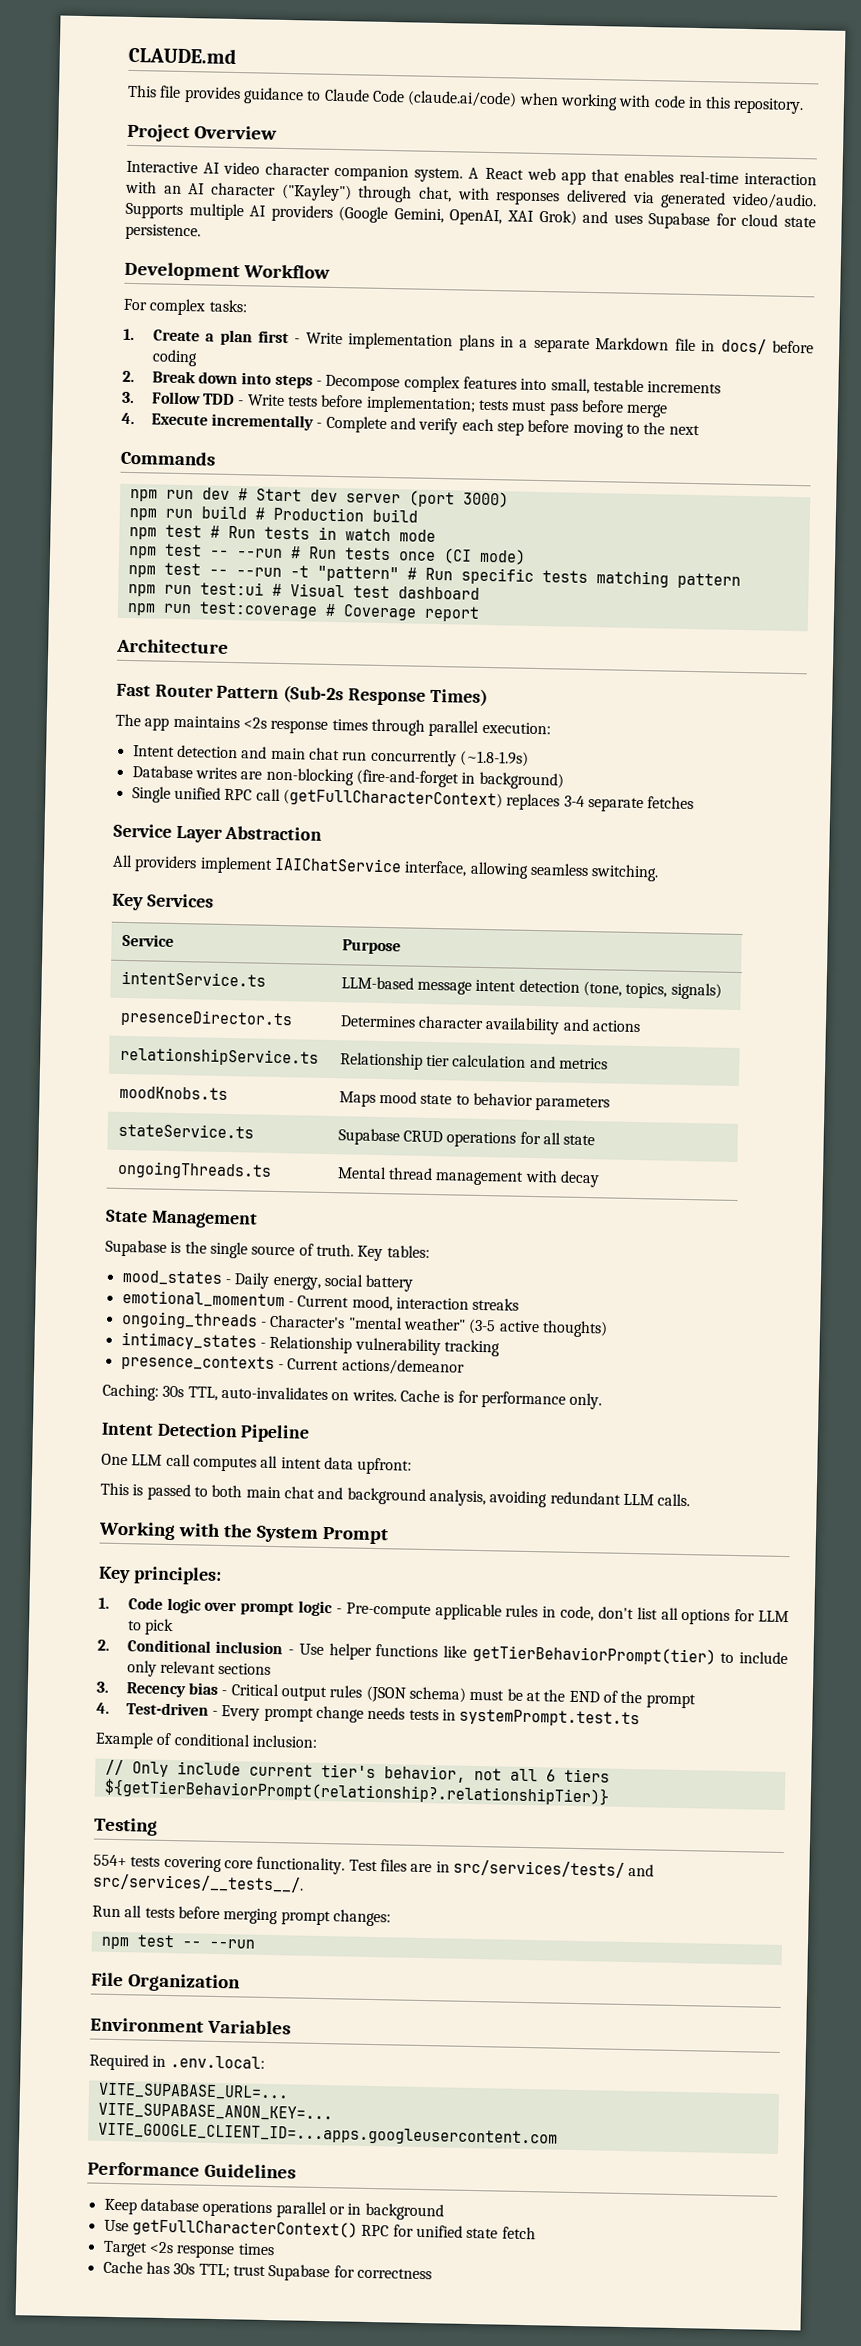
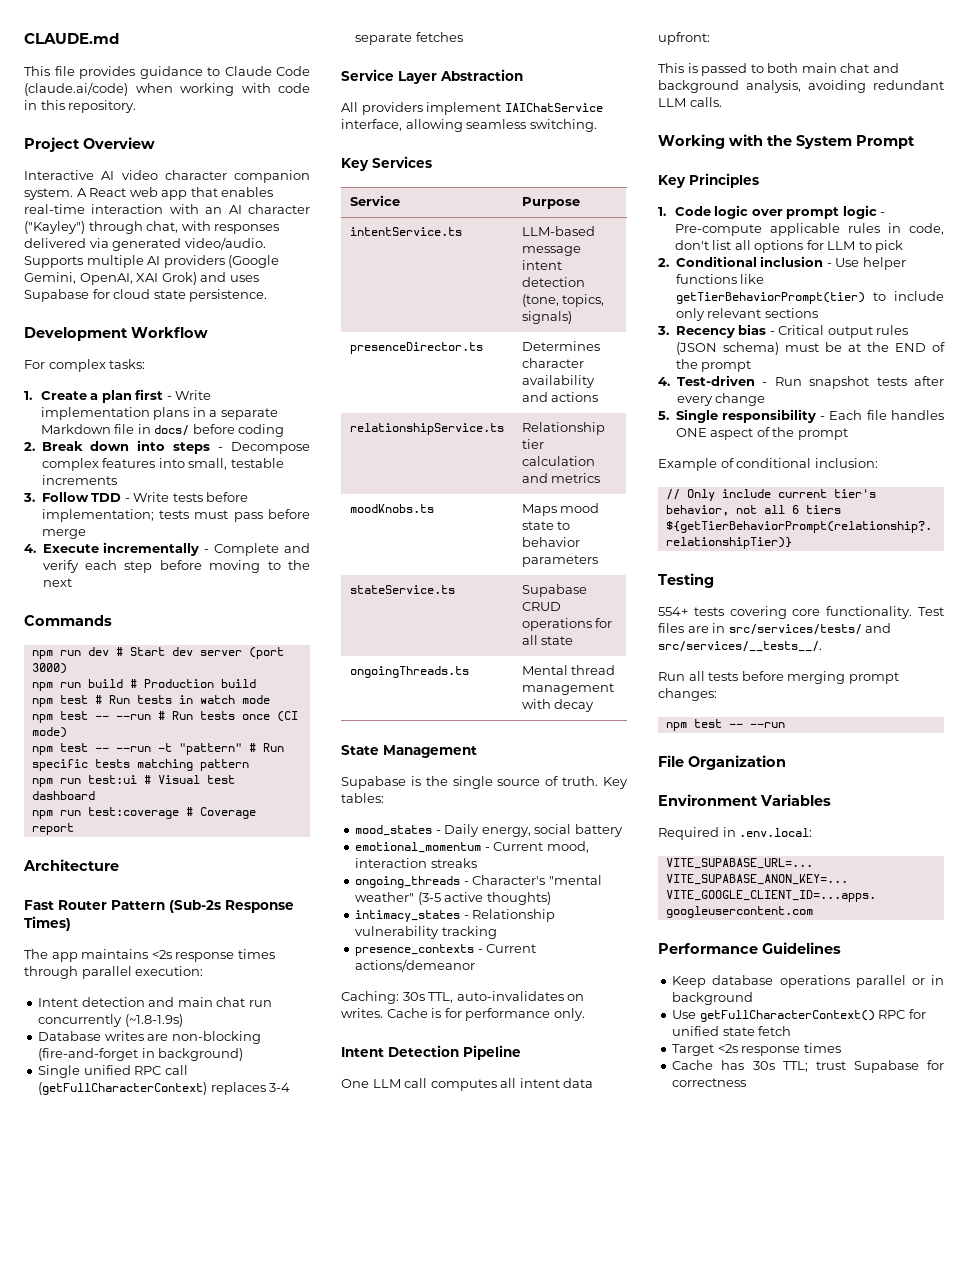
[132,1566,222,1585] principles: -> [689,173,759,188] Principles
[221,1705,641,1728] Every prompt change needs tests in systemPrompt.test.ts -> [774,376,944,389] [676,393,766,406] [658,409,944,423] [675,427,848,440] Run snapshot tests after every change // 5. Single responsibility - Each file handles ONE aspect of the prompt

